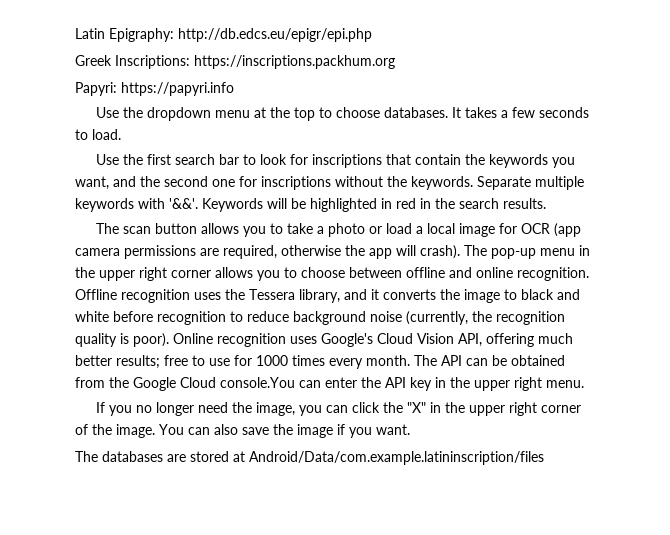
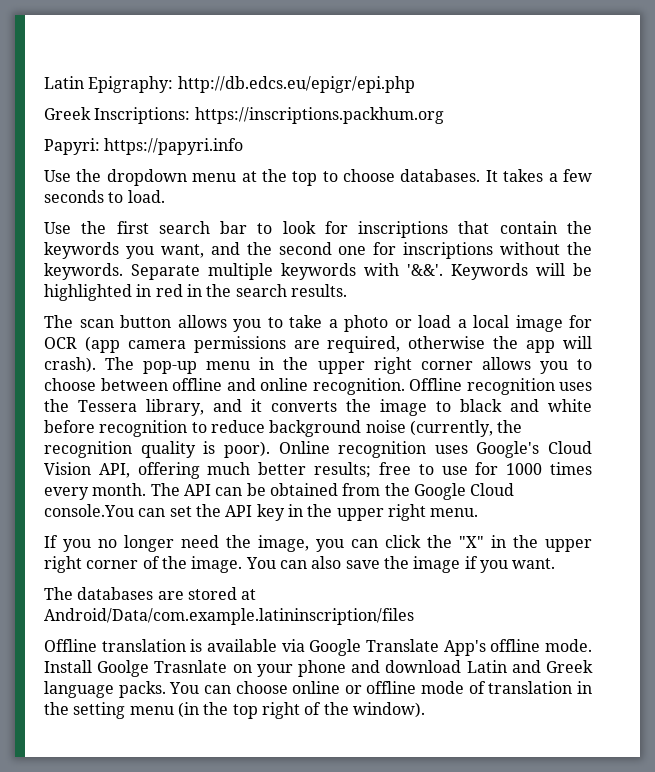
[325,377,357,388] enter -> [169,506,192,517] set
(544, 458) none -> [44,639,592,656] [44,660,593,677] [44,681,592,698] [44,702,425,719] // Offline translation is available via Google Translate App's offline mode. Install Goolge Trasnlate on your phone and download Latin and Greek language packs. You can choose online or offline mode of translation in the setting menu (in the top right of the window).

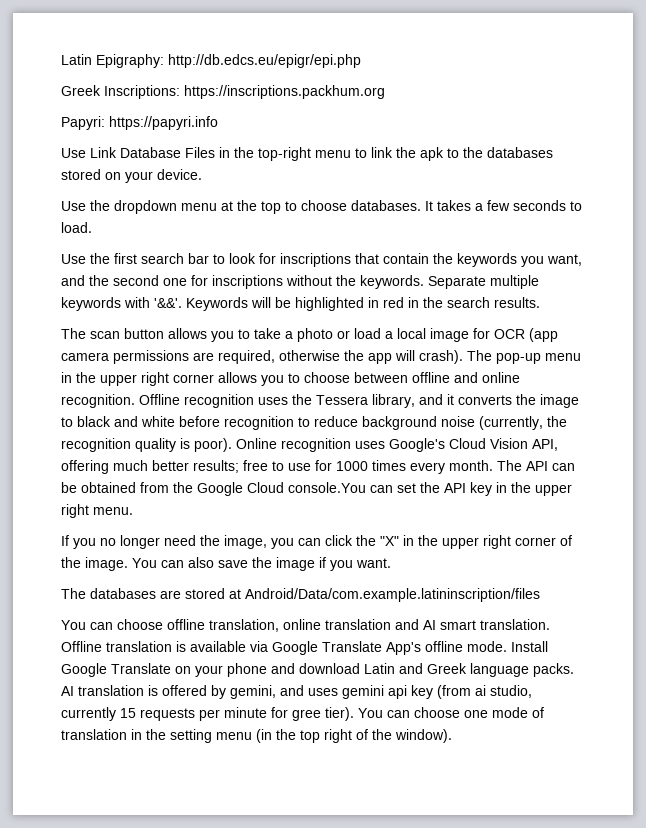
(244, 146) none -> [61,147,553,161] [61,169,202,183] // Use Link Database Files in the top-right menu to link the apk to the databases stored on your device.
(414, 616) none -> [61,619,550,632] You can choose offline translation, online translation and AI smart translation.
[97,660,228,677] Goolge Trasnlate -> [61,663,171,677] Google Translate
[169,681,417,694] You can choose online or offline -> [61,685,532,699] [61,707,488,721] AI translation is offered by gemini, and uses gemini api key (from ai studio, currently 15 requests per minute for gree tier). You can choose one

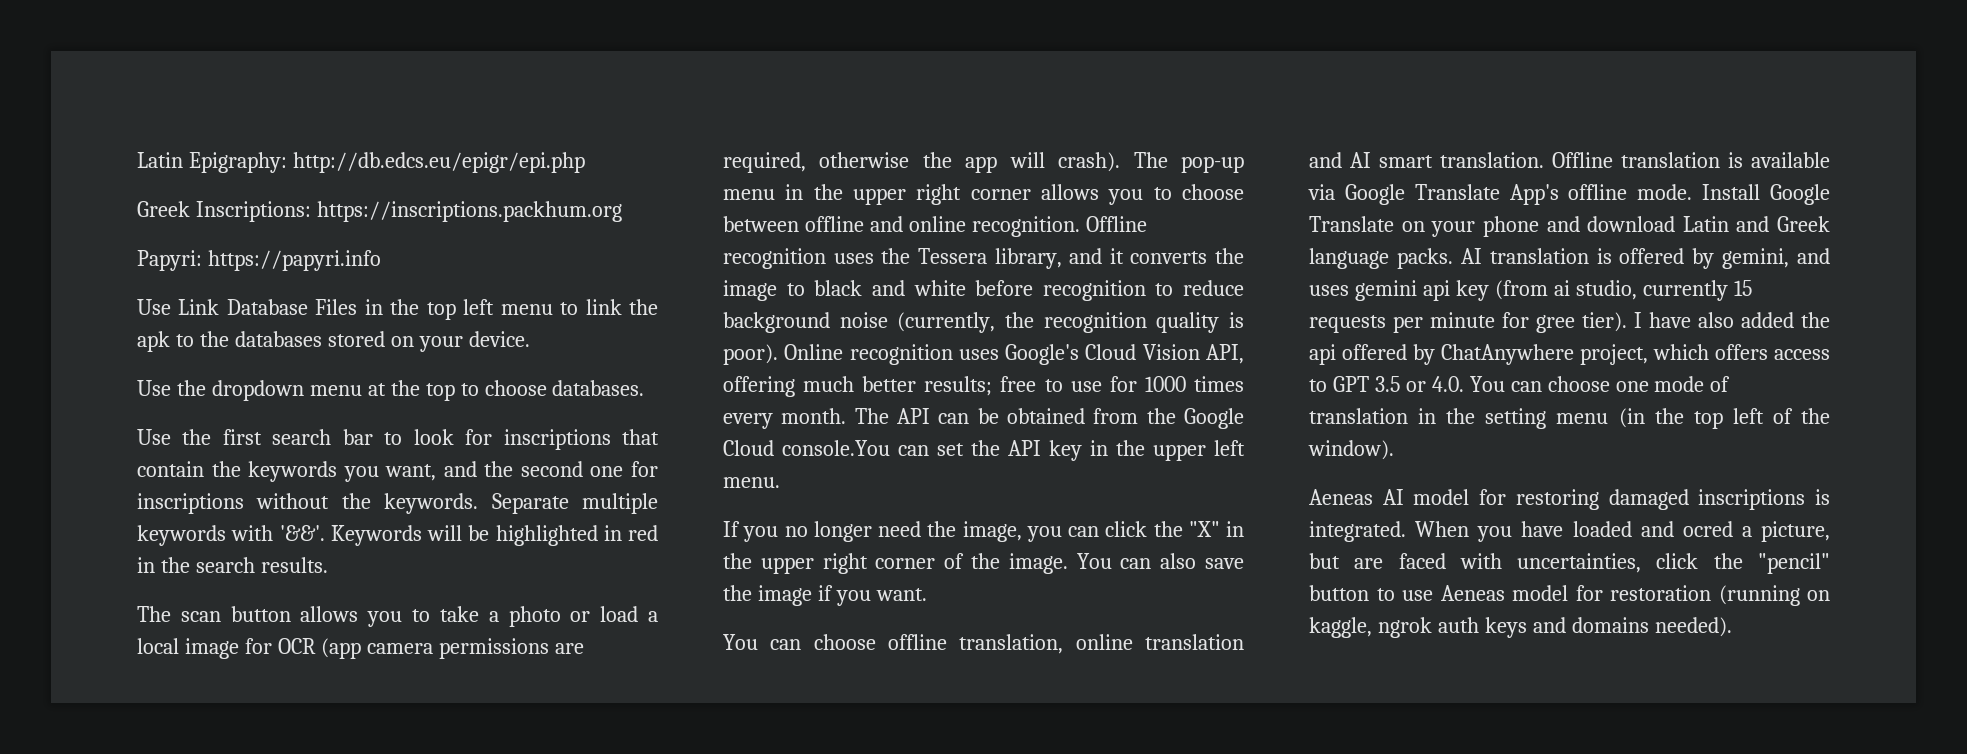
[258,147,311,161] top-right -> [426,299,495,320] top left
[425,200,582,211] [61,222,92,233] It takes a few seconds to load. -> (645, 388) none
[61,504,89,518] right -> [1214,440,1245,456] left
[61,588,540,602] // The databases are stored at Android/Data/com.example.latininscription/files -> (927, 594) none
(354, 714) none -> [1634,312,1830,328] [1309,344,1830,365] [1309,376,1464,392] I have also added the api offered by ChatAnywhere project, which offers access to GPT 3.5 or 4.0.
[324,729,352,743] right -> [1732,408,1764,424] left
(452, 736) none -> [1309,489,1830,510] [1309,521,1830,542] [1309,553,1830,574] [1309,585,1830,606] [1309,617,1732,638] // Aeneas AI model for restoring damaged inscriptions is integrated. When you have loaded and ocred a picture, but are faced with uncertainties, click the "pencil" button to use Aeneas model for restoration (running on kaggle, ngrok auth keys and domains needed).

